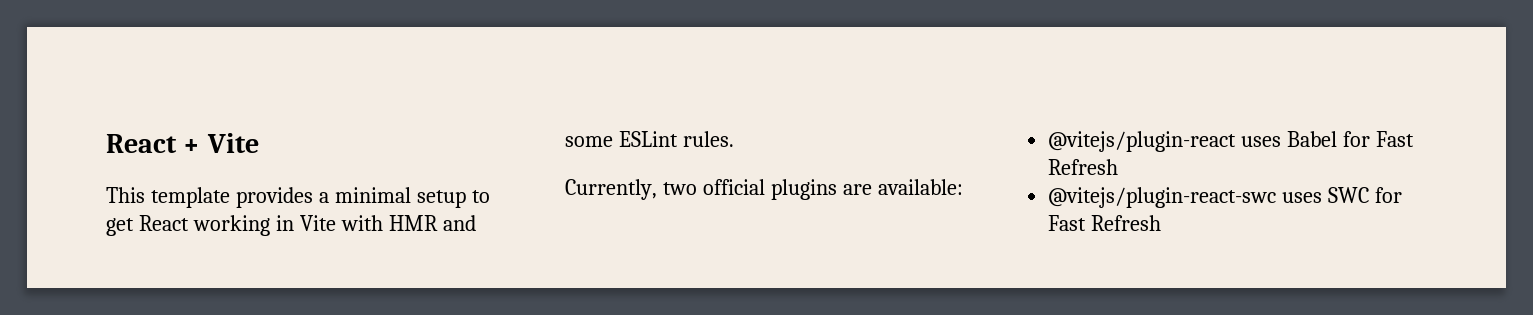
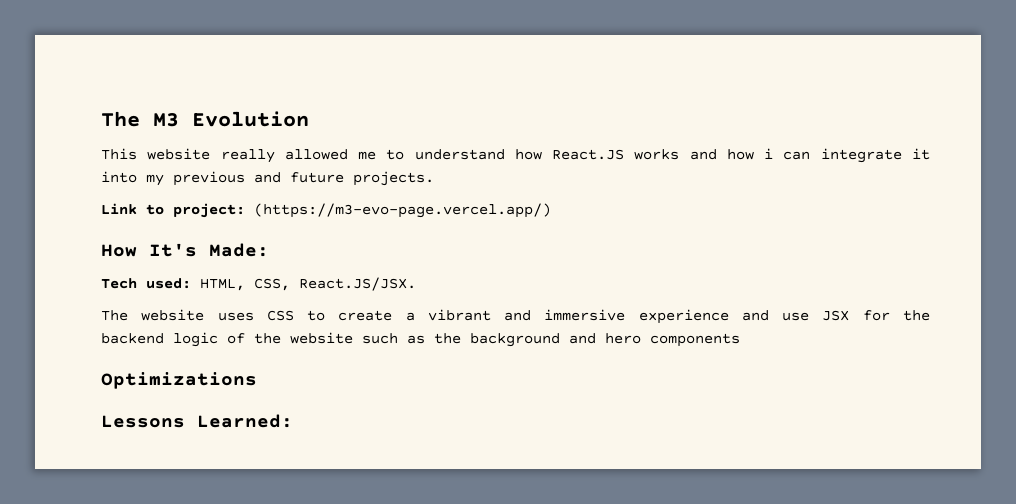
[106,133,259,153] [106,187,490,208] [106,215,476,236] [565,131,734,147] [565,179,963,200] [1048,131,1414,152] [1048,159,1119,175] [1048,187,1403,208] [1048,215,1162,231] React + Vite // This template provides a minimal setup to get React working in Vite with HMR and some ESLint rules. // Currently, two official plugins are available: // @vitejs/plugin-react uses Babel for Fast Refresh // @vitejs/plugin-react-swc uses SWC for Fast Refresh -> [101,111,309,127] [101,148,930,163] [101,171,434,186] [101,203,551,218] [101,243,269,257] [101,277,416,291] [101,309,930,324] [101,332,740,347] [101,372,257,389] [101,414,293,428] The M3 Evolution // This website really allowed me to understand how React.JS works and how i can integrate it into my previous and future projects. // Link to project: (https://m3-evo-page.vercel.app/) // How It's Made: // Tech used: HTML, CSS, React.JS/JSX. // The website uses CSS to create a vibrant and immersive experience and use JSX for the backend logic of the website such as the background and hero components // Optimizations // Lessons Learned:

